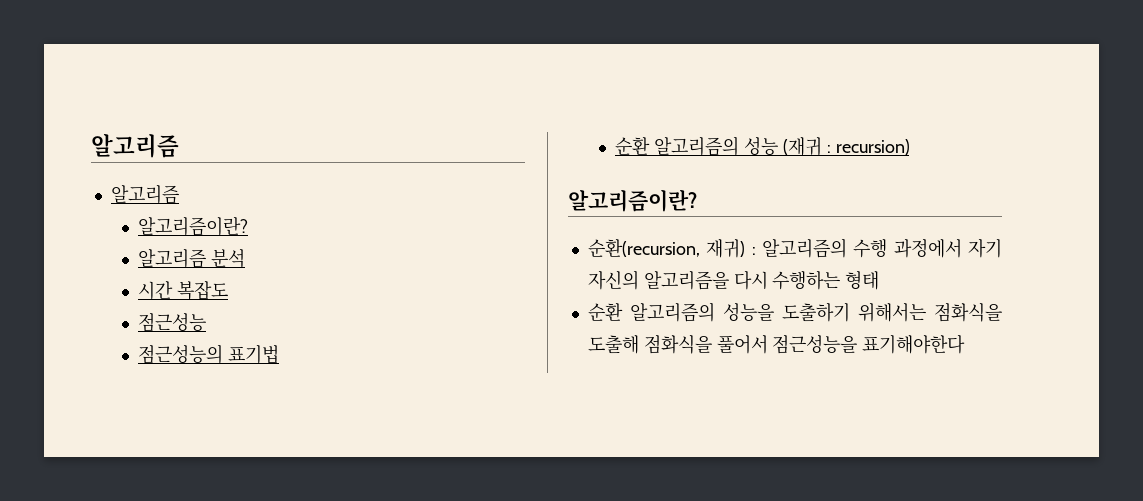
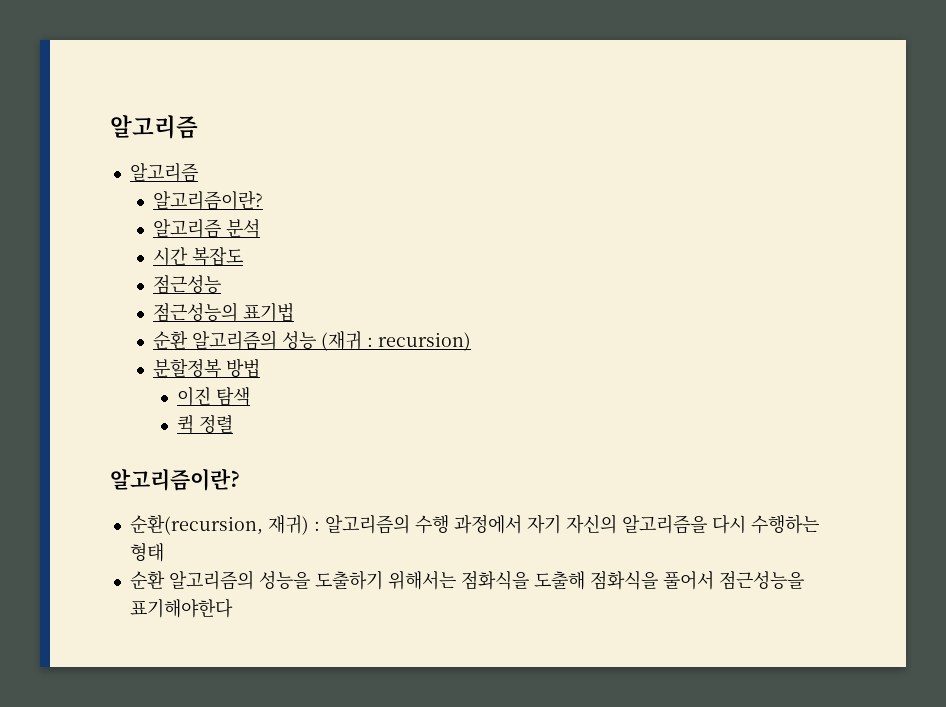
(910, 147) none -> [153,358,261,378] [176,387,250,406] [176,415,233,434] // 분할정복 방법 // 이진 탐색 // 퀵 정렬

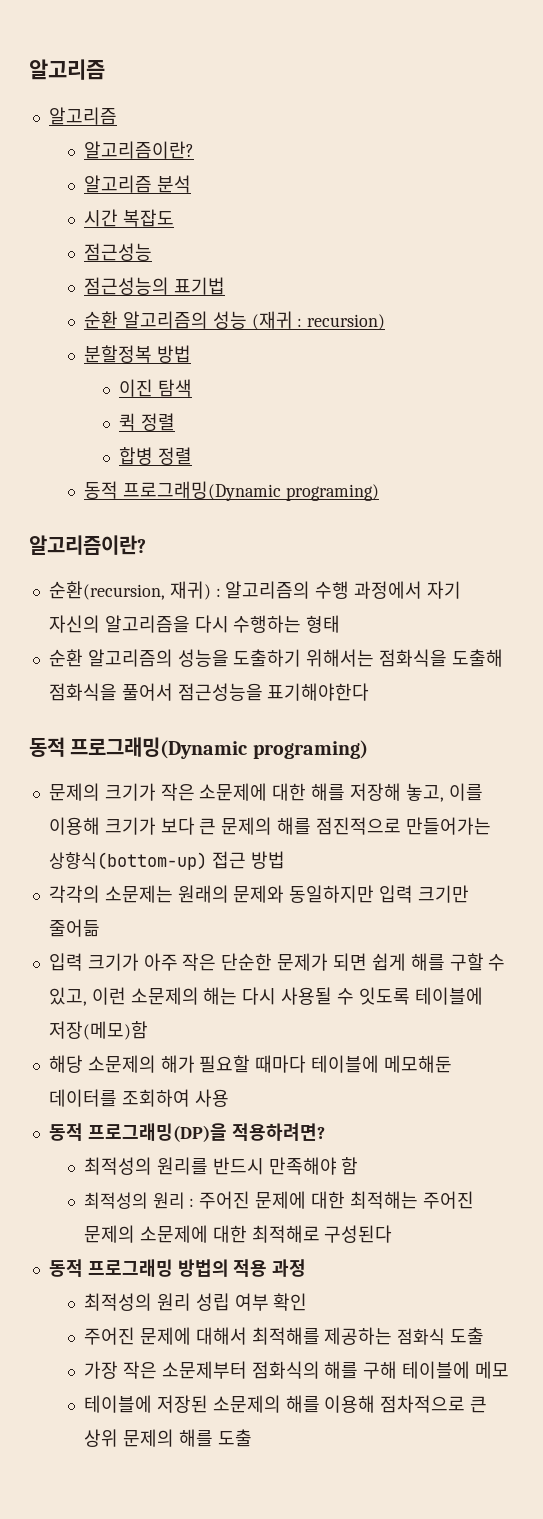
(233, 424) none -> [119,447,193,465] [83,481,379,501] // 합병 정렬 // 동적 프로그래밍(Dynamic programing)
(233, 608) none -> [29,737,368,759] [48,783,483,802] [48,817,491,835] [48,851,285,870] [48,885,469,903] [48,919,100,937] [48,953,506,971] [48,987,483,1006] [48,1021,148,1040] [48,1055,452,1073] [48,1089,229,1107] [48,1123,325,1142] [83,1157,359,1175] [83,1191,474,1209] [83,1225,393,1243] [48,1259,307,1277] [83,1293,308,1311] [83,1327,485,1345] [83,1361,509,1379] [83,1395,488,1413] [83,1429,252,1447] // 동적 프로그래밍(Dynamic programing) // 문제의 크기가 작은 소문제에 대한 해를 저장해 놓고, 이를 이용해 크기가 보다 큰 문제의 해를 점진적으로 만들어가는 상향식(bottom-up) 접근 방법 // 각각의 소문제는 원래의 문제와 동일하지만 입력 크기만 줄어듦 // 입력 크기가 아주 작은 단순한 문제가 되면 쉽게 해를 구할 수 있고, 이런 소문제의 해는 다시 사용될 수 잇도록 테이블에 저장(메모)함 // 해당 소문제의 해가 필요할 때마다 테이블에 메모해둔 데이터를 조회하여 사용 // 동적 프로그래밍(DP)을 적용하려면? // 최적성의 원리를 반드시 만족해야 함 // 최적성의 원리 : 주어진 문제에 대한 최적해는 주어진 문제의 소문제에 대한 최적해로 구성된다 // 동적 프로그래밍 방법의 적용 과정 // 최적성의 원리 성립 여부 확인 // 주어진 문제에 대해서 최적해를 제공하는 점화식 도출 // 가장 작은 소문제부터 점화식의 해를 구해 테이블에 메모 // 테이블에 저장된 소문제의 해를 이용해 점차적으로 큰 상위 문제의 해를 도출

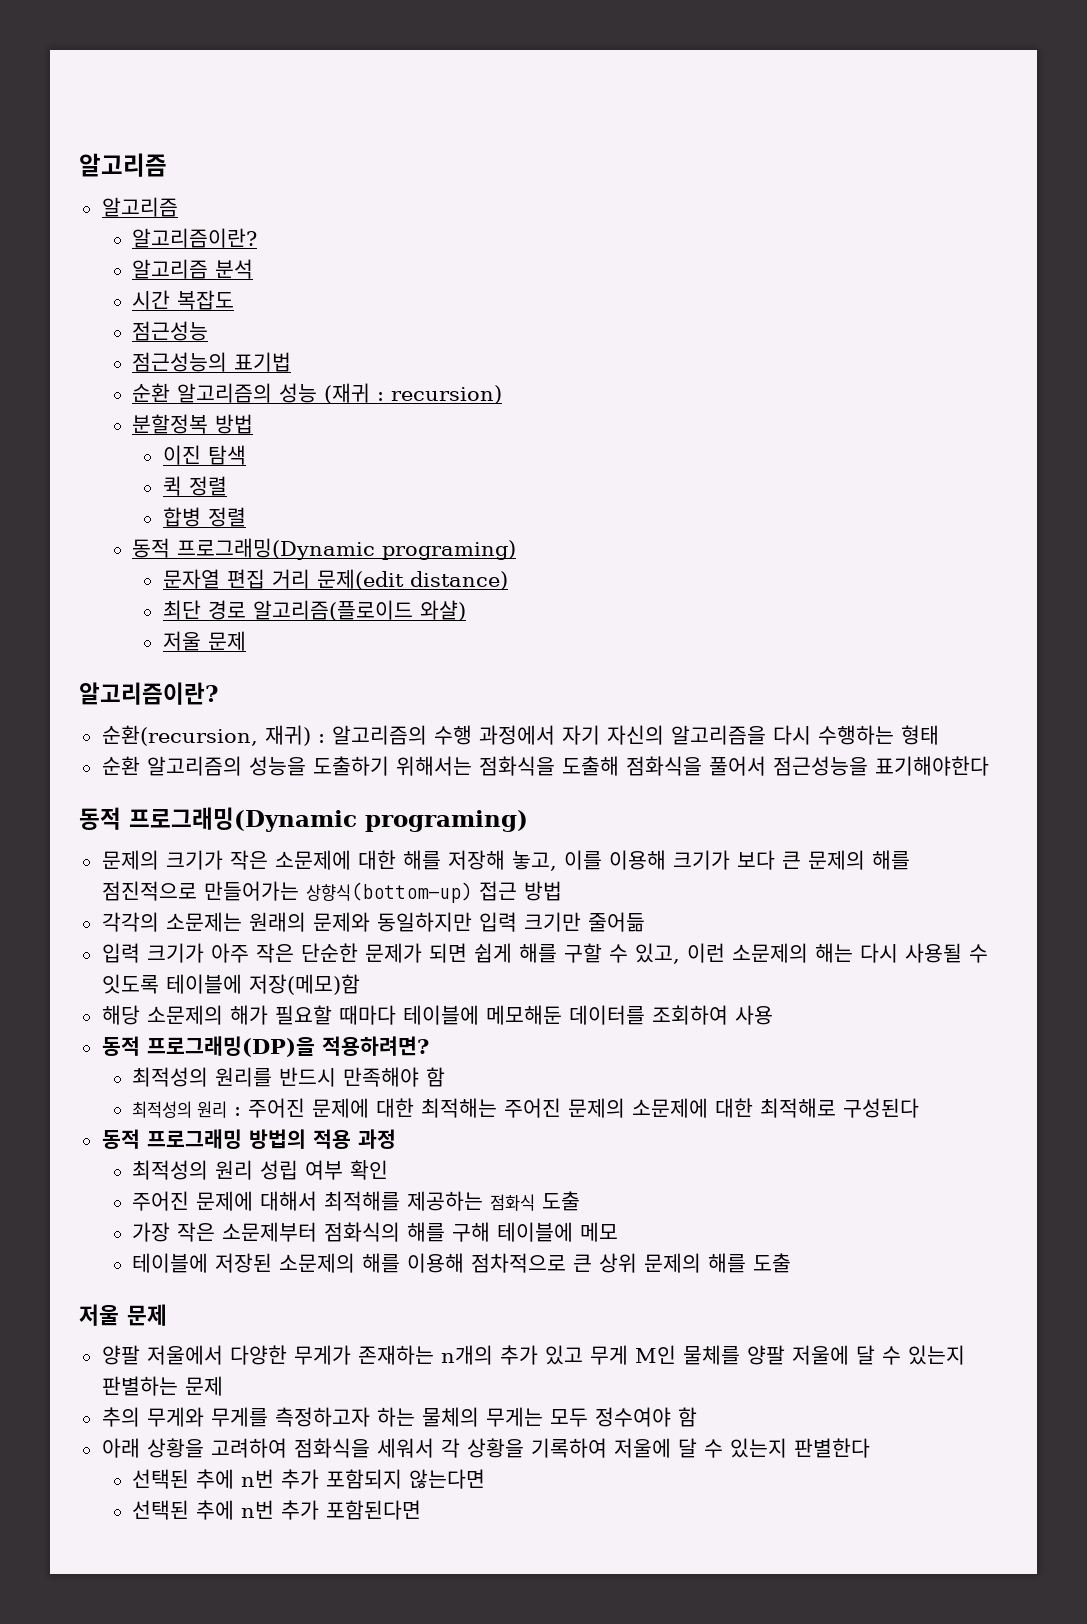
(379, 492) none -> [162,569,508,590] [162,600,466,621] [162,631,246,651] // 문자열 편집 거리 문제(edit distance) // 최단 경로 알고리즘(플로이드 와샬) // 저울 문제
(252, 1438) none -> [79,1304,167,1326] [101,1345,965,1365] [101,1376,223,1396] [101,1407,697,1427] [101,1438,870,1458] [132,1469,486,1489] [132,1500,422,1520] // 저울 문제 // 양팔 저울에서 다양한 무게가 존재하는 n개의 추가 있고 무게 M인 물체를 양팔 저울에 달 수 있는지 판별하는 문제 // 추의 무게와 무게를 측정하고자 하는 물체의 무게는 모두 정수여야 함 // 아래 상황을 고려하여 점화식을 세워서 각 상황을 기록하여 저울에 달 수 있는지 판별한다 // 선택된 추에 n번 추가 포함되지 않는다면 // 선택된 추에 n번 추가 포함된다면

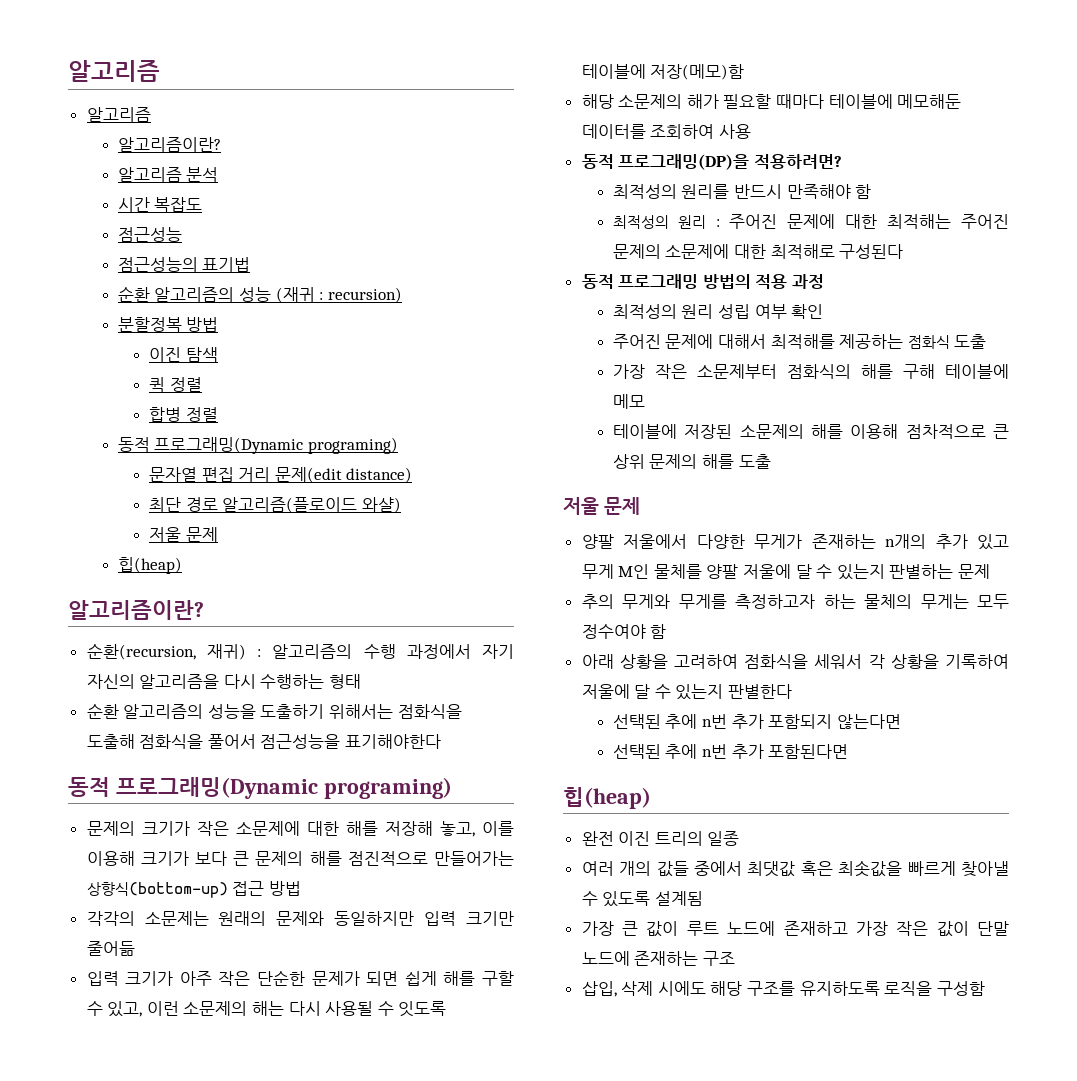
(246, 641) none -> [117,557,182,574] // 힙(heap)
(422, 1510) none -> [563,787,651,809] [581,831,740,846] [581,860,1009,877] [581,891,703,907] [581,921,1009,937] [581,951,735,966] [581,981,985,997] // 힙(heap) // 완전 이진 트리의 일종 // 여러 개의 값들 중에서 최댓값 혹은 최솟값을 빠르게 찾아낼 수 있도록 설계됨 // 가장 큰 값이 루트 노드에 존재하고 가장 작은 값이 단말 노드에 존재하는 구조 // 삽입, 삭제 시에도 해당 구조를 유지하도록 로직을 구성함

